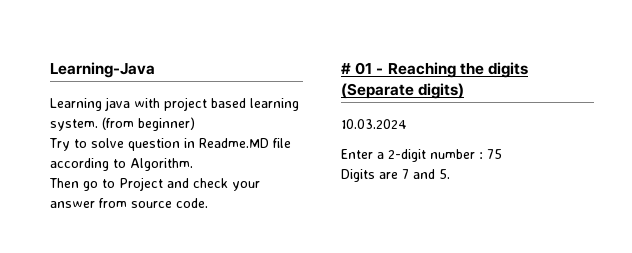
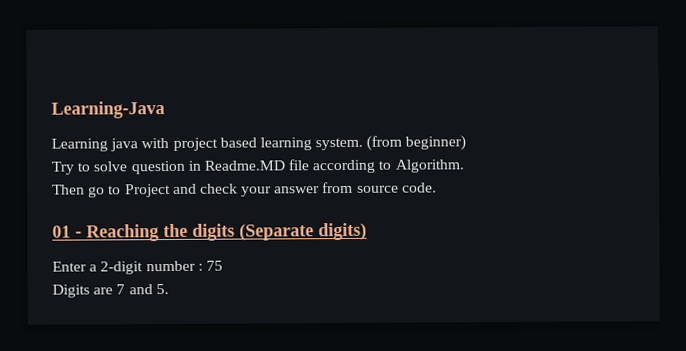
[341,63,351,74] # -> (437, 187) none
[341,119,407,129] // 10.03.2024 -> (367, 231) none

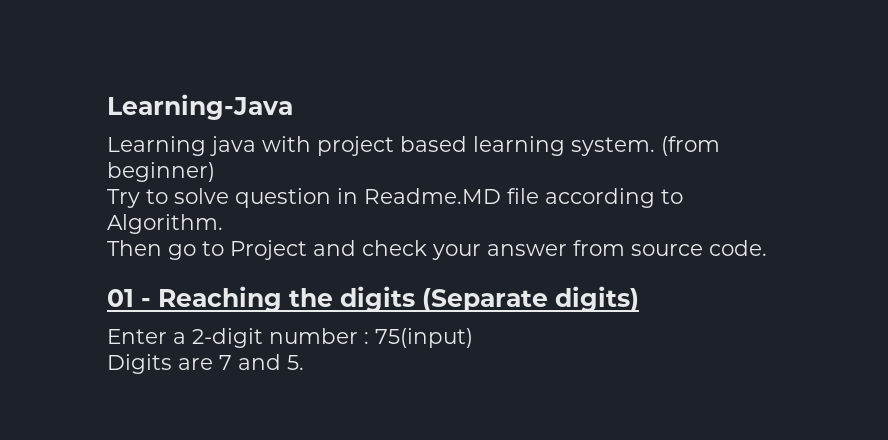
[205,260,223,271] 75 -> [375,328,473,348] 75(input)

